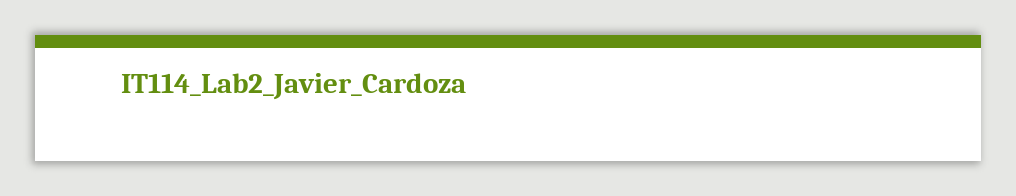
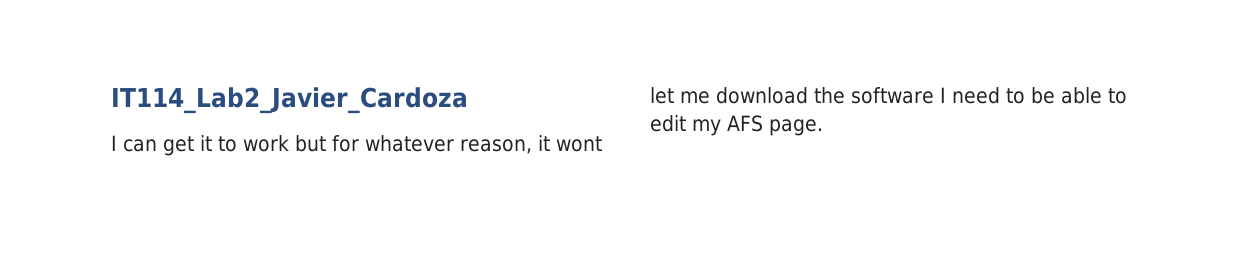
(466, 86) none -> [111,135,602,156] [650,87,1127,104] [650,115,823,136] // I can get it to work but for whatever reason, it wont let me download the software I need to be able to edit my AFS page.

